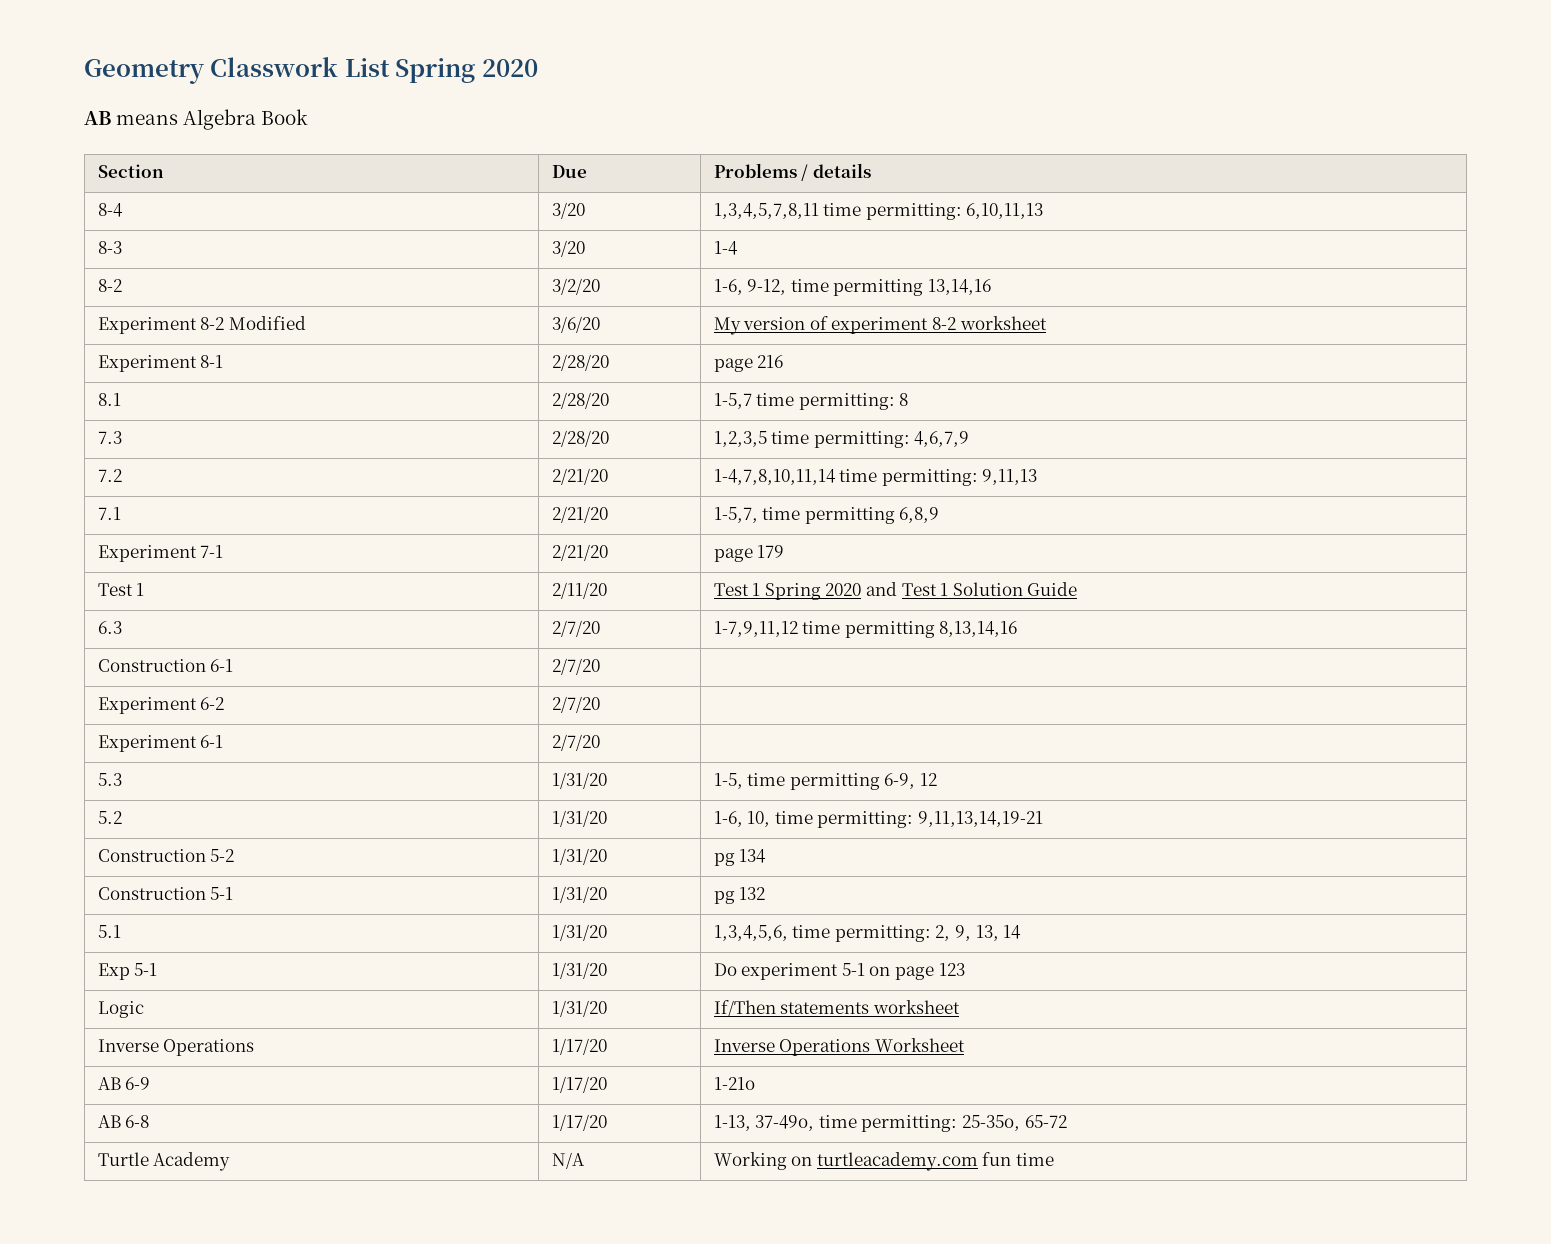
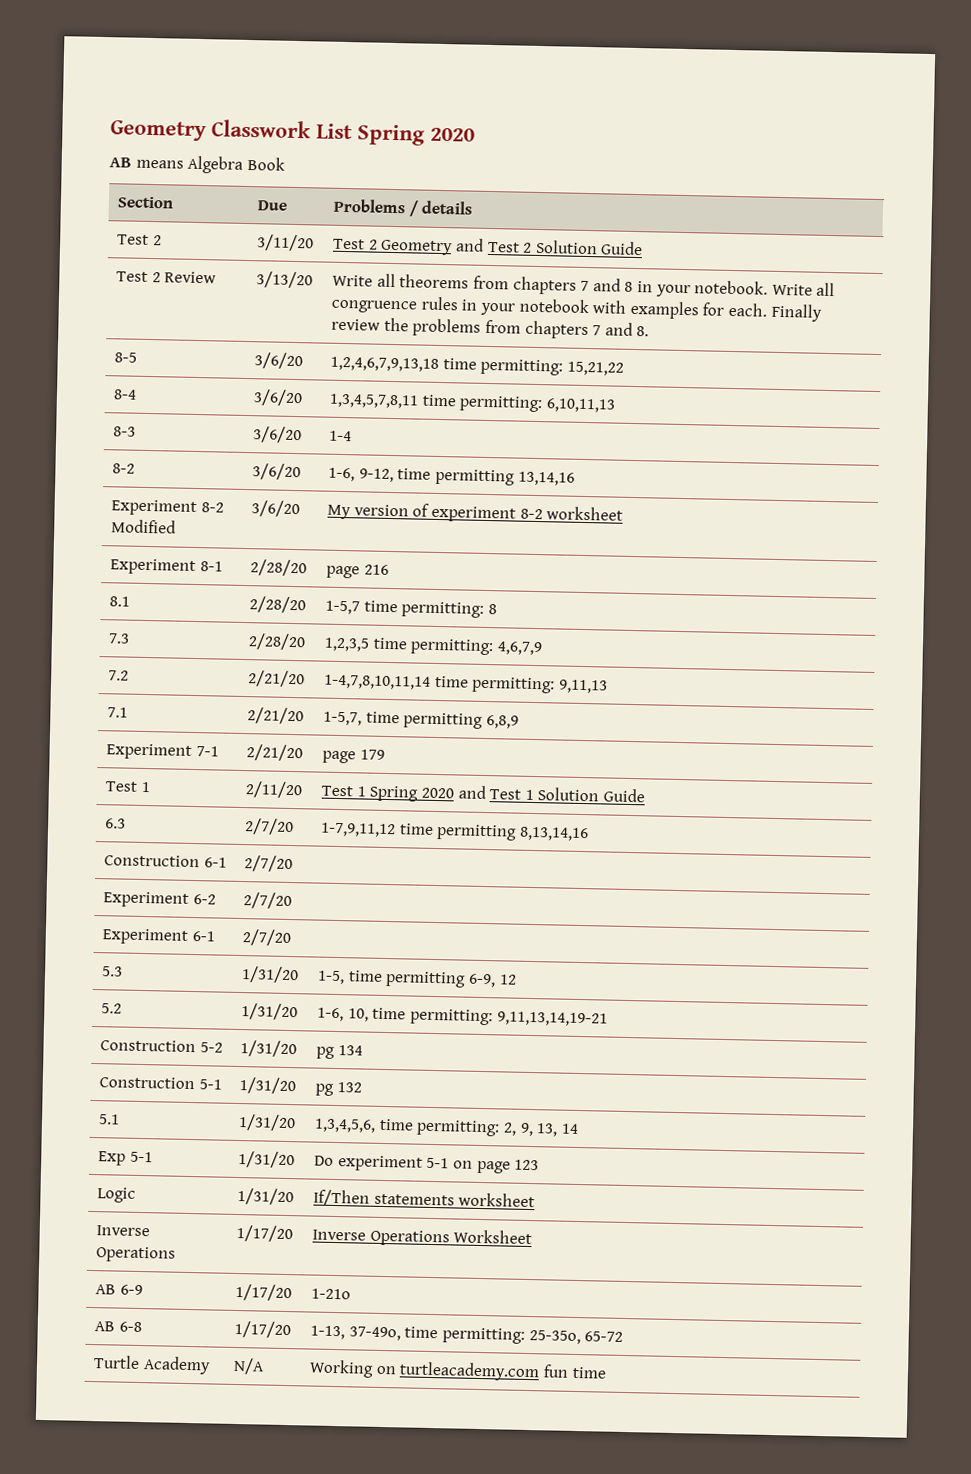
(871, 170) none -> [117,234,162,246] [256,234,315,252] [333,238,644,256] [116,271,217,284] [256,271,314,289] [332,273,836,298] [331,296,822,322] [331,317,650,340] [114,352,138,363] [254,352,304,370] [330,356,625,376] // Test 2 | 3/11/20 | Test 2 Geometry and Test 2 Solution Guide // Test 2 Review | 3/13/20 | Write all theorems from chapters 7 and 8 in your notebook. Write all congruence rules in your notebook with examples for each. Finally review the problems from chapters 7 and 8. // 8-5 | 3/6/20 | 1,2,4,6,7,9,13,18 time permitting: 15,21,22
[551,202,585,219] 3/20 -> [253,389,304,407] 3/6/20
[551,240,585,257] 3/20 -> [253,426,303,444] 3/6/20
[551,278,600,295] 3/2/20 -> [252,463,302,481] 3/6/20

